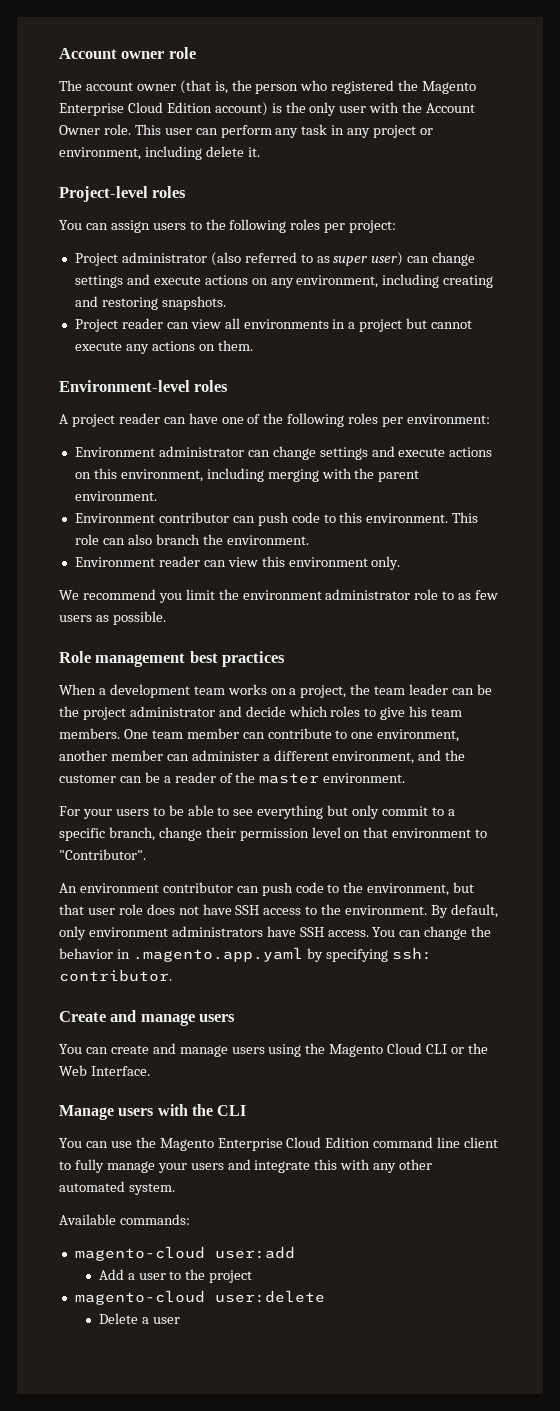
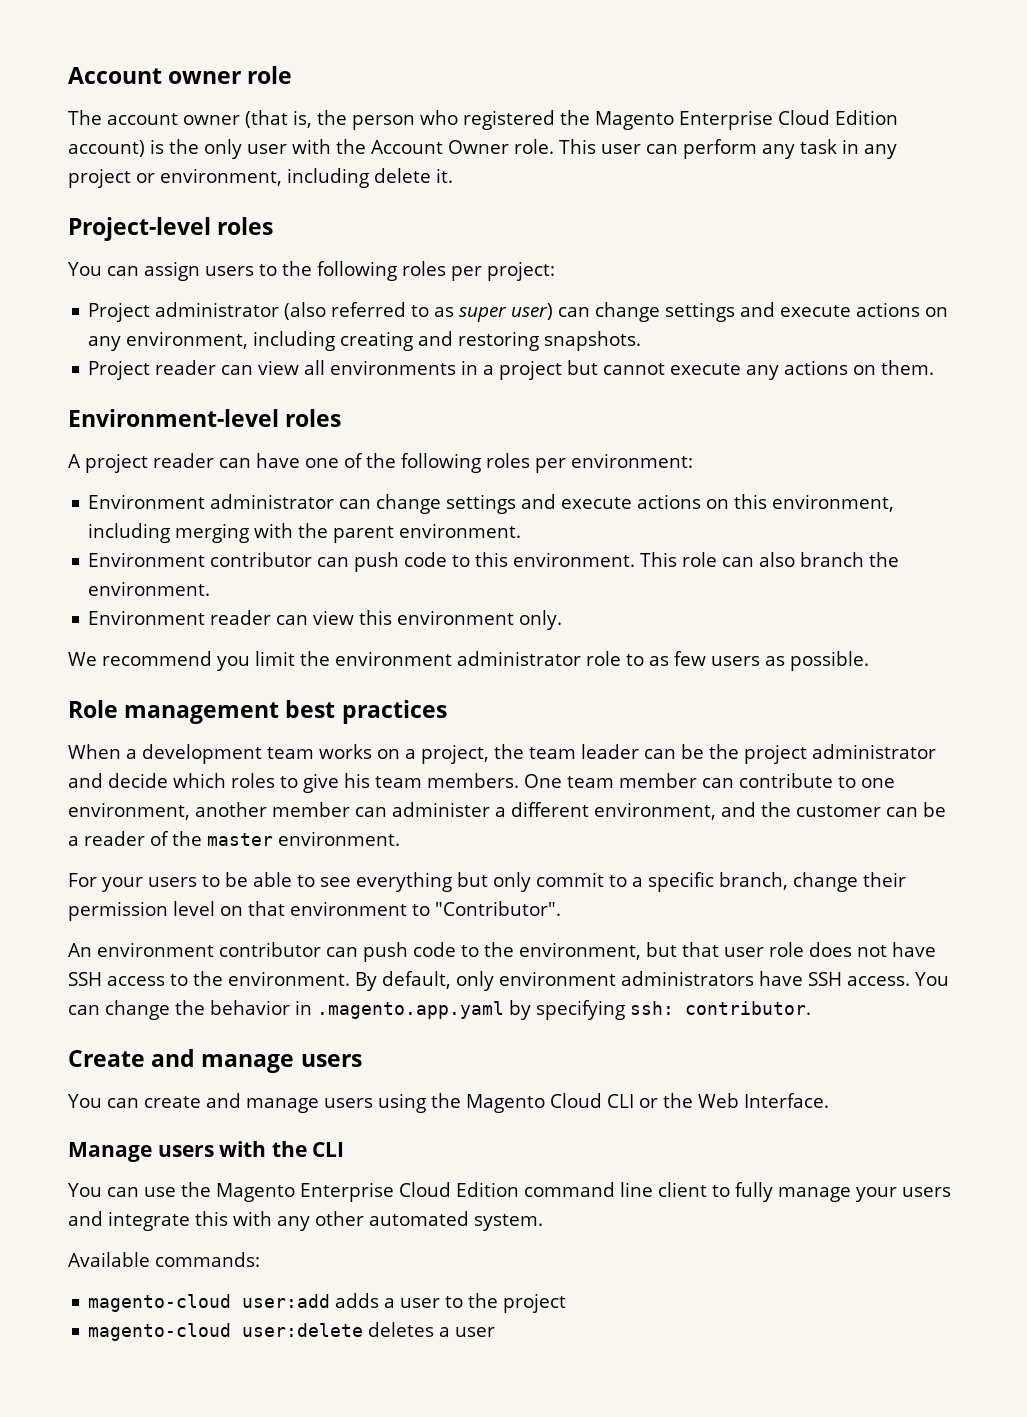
[98,1269,124,1280] // Add -> [335,1293,380,1308] adds
[98,1313,138,1324] // Delete -> [368,1322,435,1337] deletes

